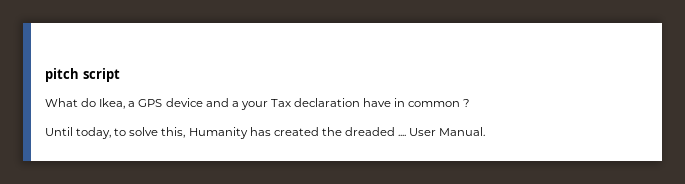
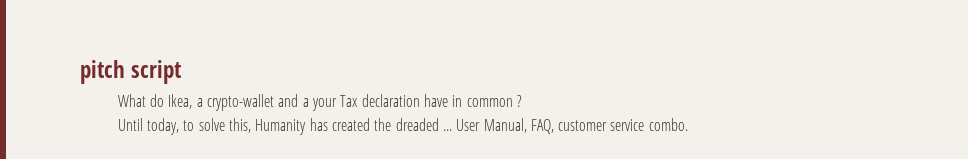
[138,98,203,107] GPS device -> [206,94,274,111] crypto-wallet
[398,127,486,136] .... User Manual. -> [442,118,688,134] ... User Manual, FAQ, customer service combo.

